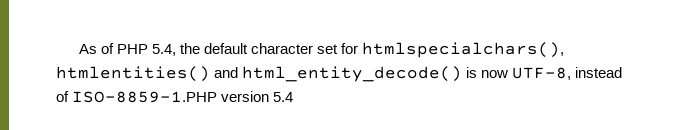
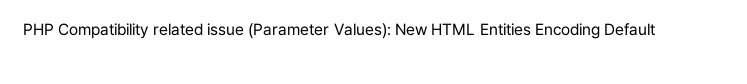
[78,42,565,58] [56,66,623,82] [56,91,294,103] As of PHP 5.4, the default character set for htmlspecialchars(), htmlentities() and html_entity_decode() is now UTF-8, instead of ISO-8859-1.PHP version 5.4 -> [23,23,656,39] PHP Compatibility related issue (Parameter Values): New HTML Entities Encoding Default

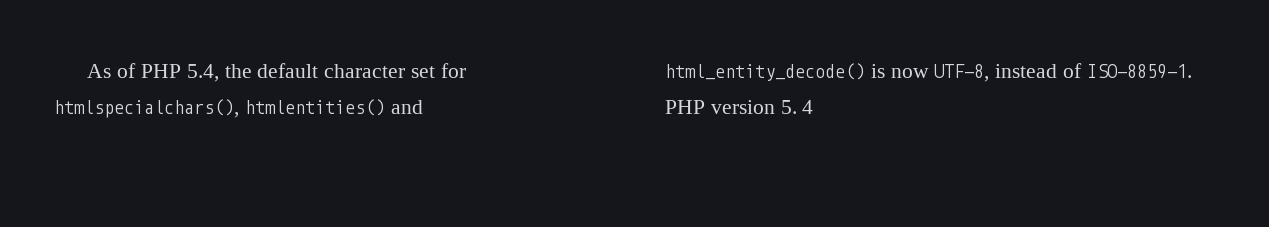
[23,23,656,39] PHP Compatibility related issue (Parameter Values): New HTML Entities Encoding Default -> [87,63,466,82] [54,99,423,118] [665,63,1192,82] [665,100,814,114] As of PHP 5.4, the default character set for htmlspecialchars(), htmlentities() and html_entity_decode() is now UTF-8, instead of ISO-8859-1. PHP version 5. 4

